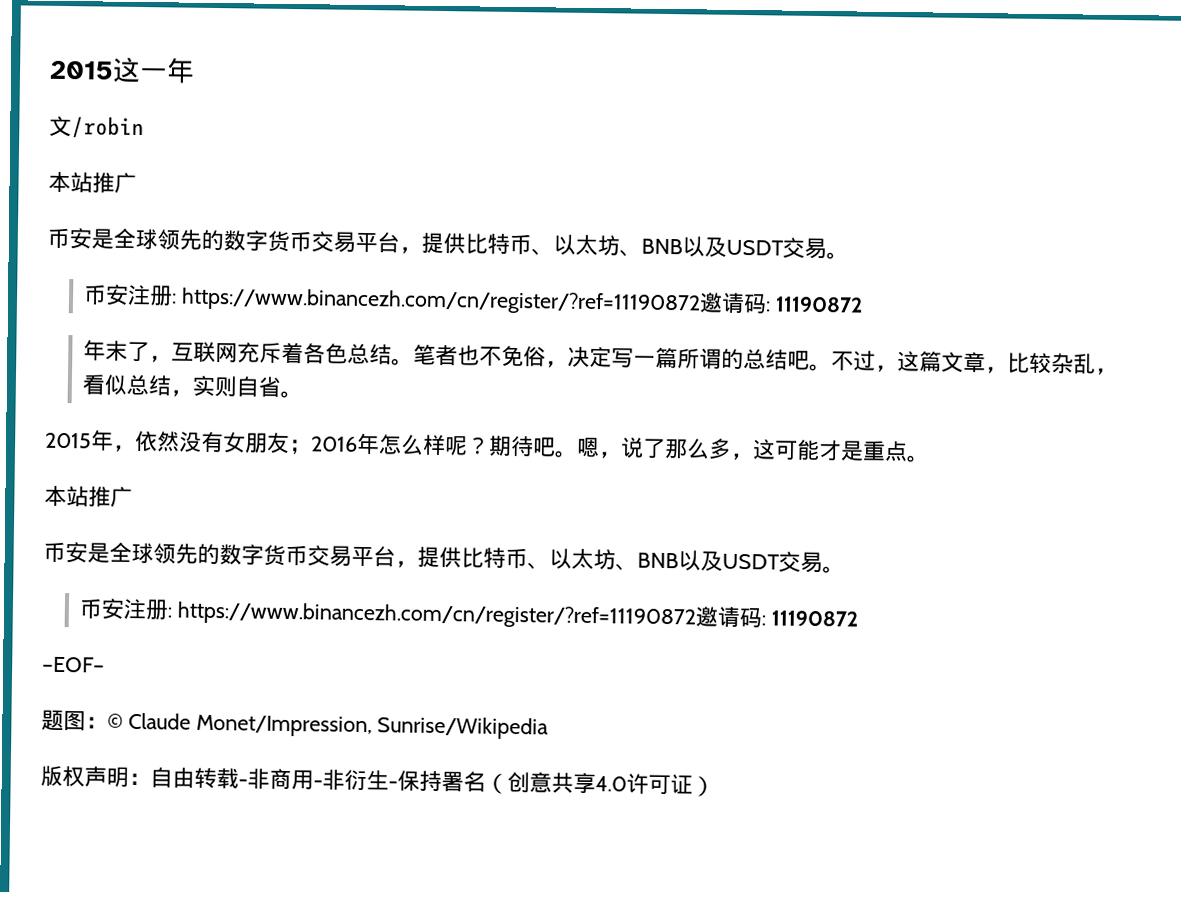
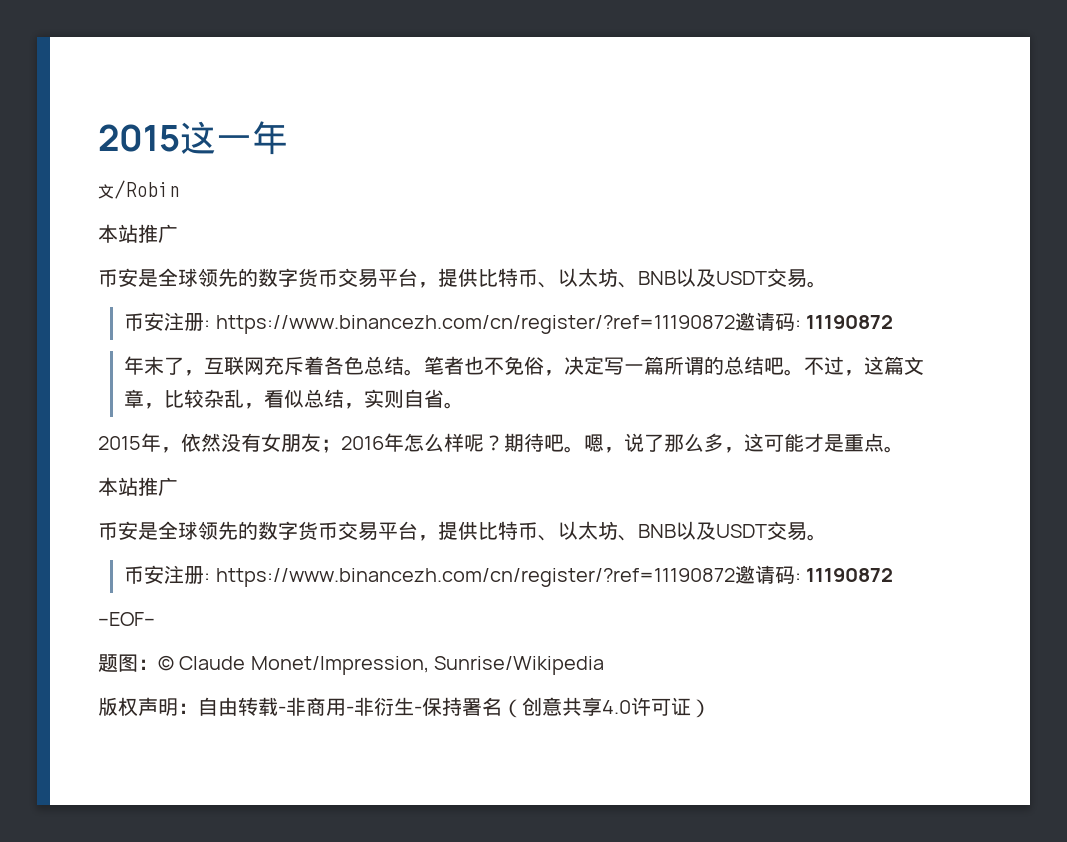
[71,116,144,140] /robin -> [114,180,180,199] /Robin

